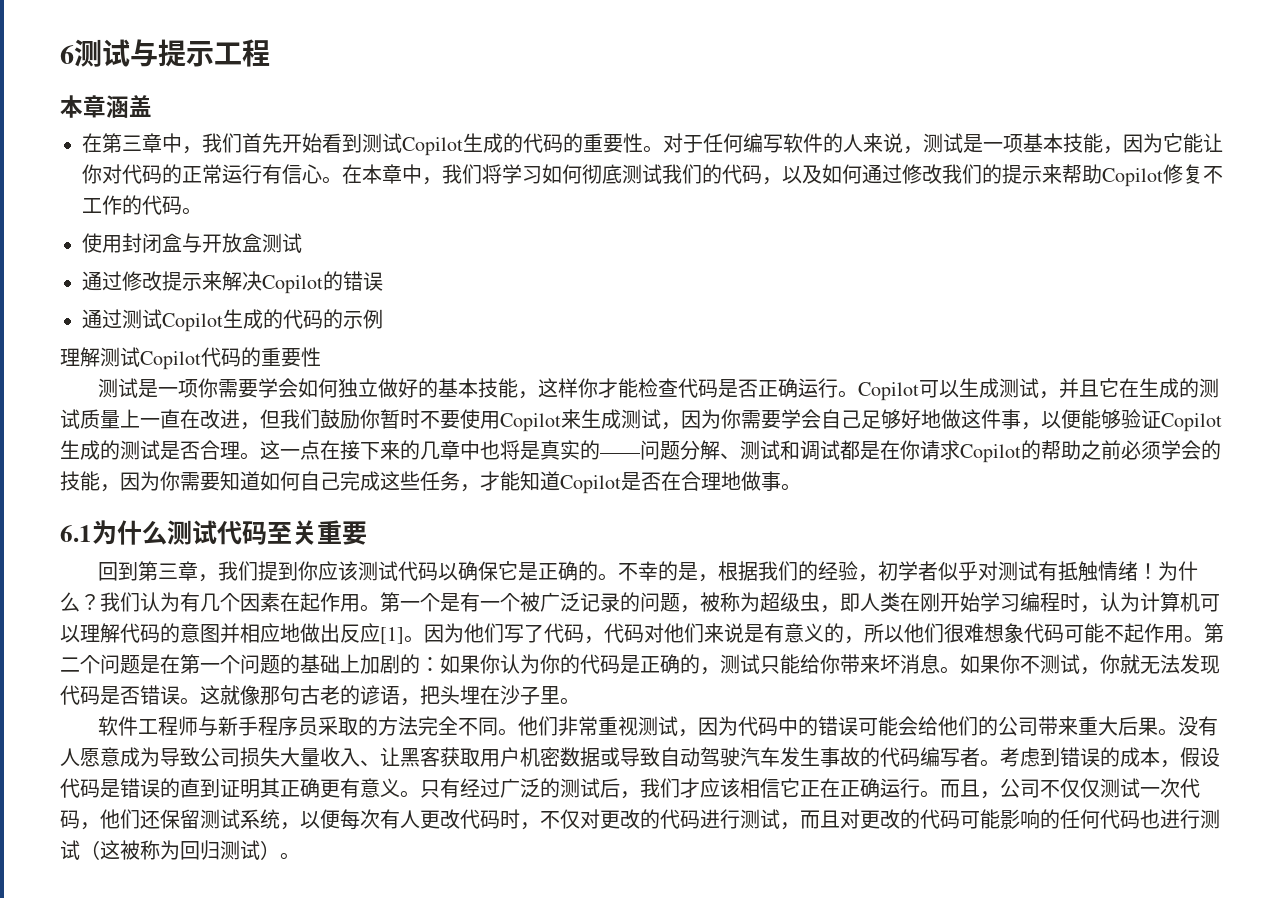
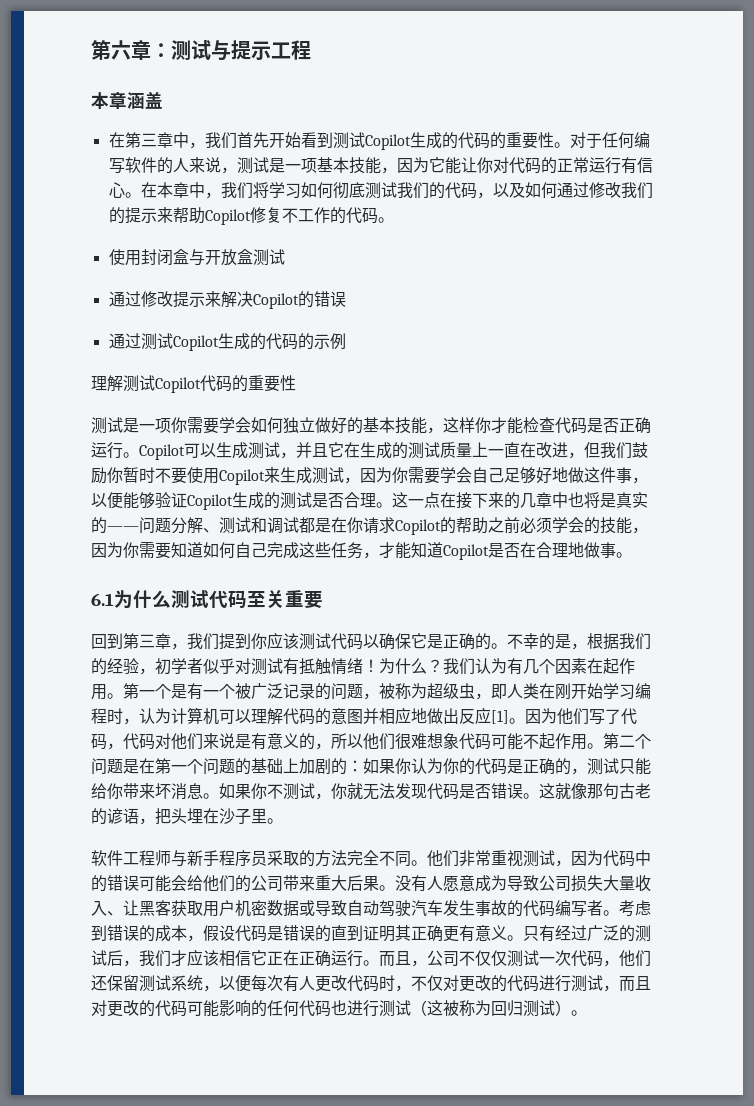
[60,45,74,64] 6 -> [91,40,171,60] 第六章：

